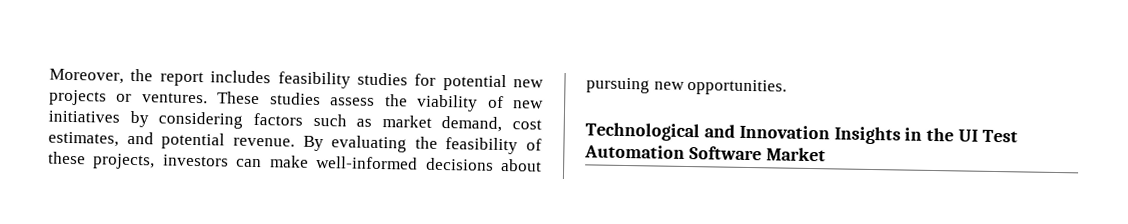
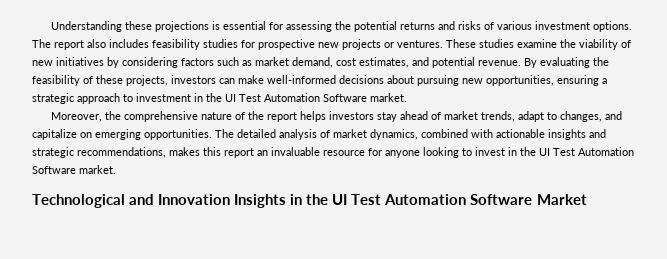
[49,68,204,87] Moreover, the report -> [50,21,632,32] [32,39,106,50] Understanding these projections is essential for assessing the potential returns and risks of various investment options. The report also
[442,74,507,92] potential -> [258,39,315,50] prospective
[330,97,376,106] assess -> [517,39,557,48] examine
[687,79,788,96] opportunities. -> [486,75,607,86] [32,93,407,104] [50,111,622,122] [32,129,606,140] [32,147,634,158] [32,165,116,174] opportunities, ensuring a strategic approach to investment in the UI Test Automation Software market. // Moreover, the comprehensive nature of the report helps investors stay ahead of market trends, adapt to changes, and capitalize on emerging opportunities. The detailed analysis of market dynamics, combined with actionable insights and strategic recommendations, makes this report an invaluable resource for anyone looking to invest in the UI Test Automation Software market.

